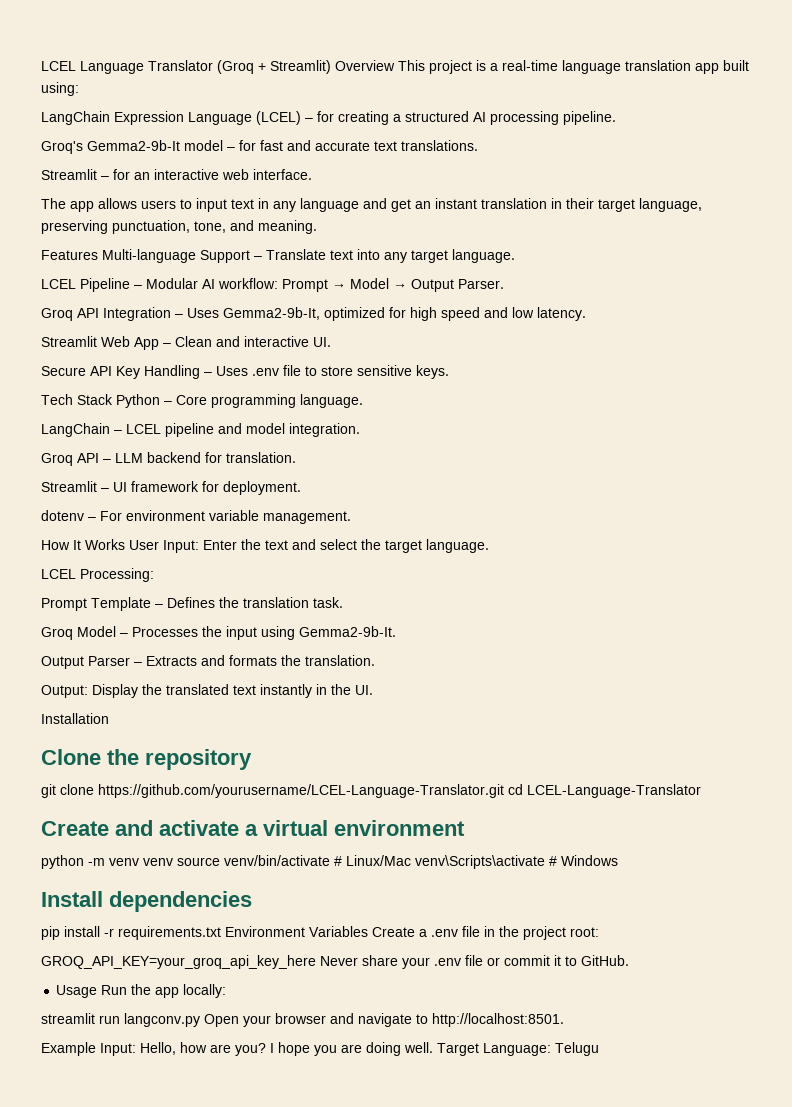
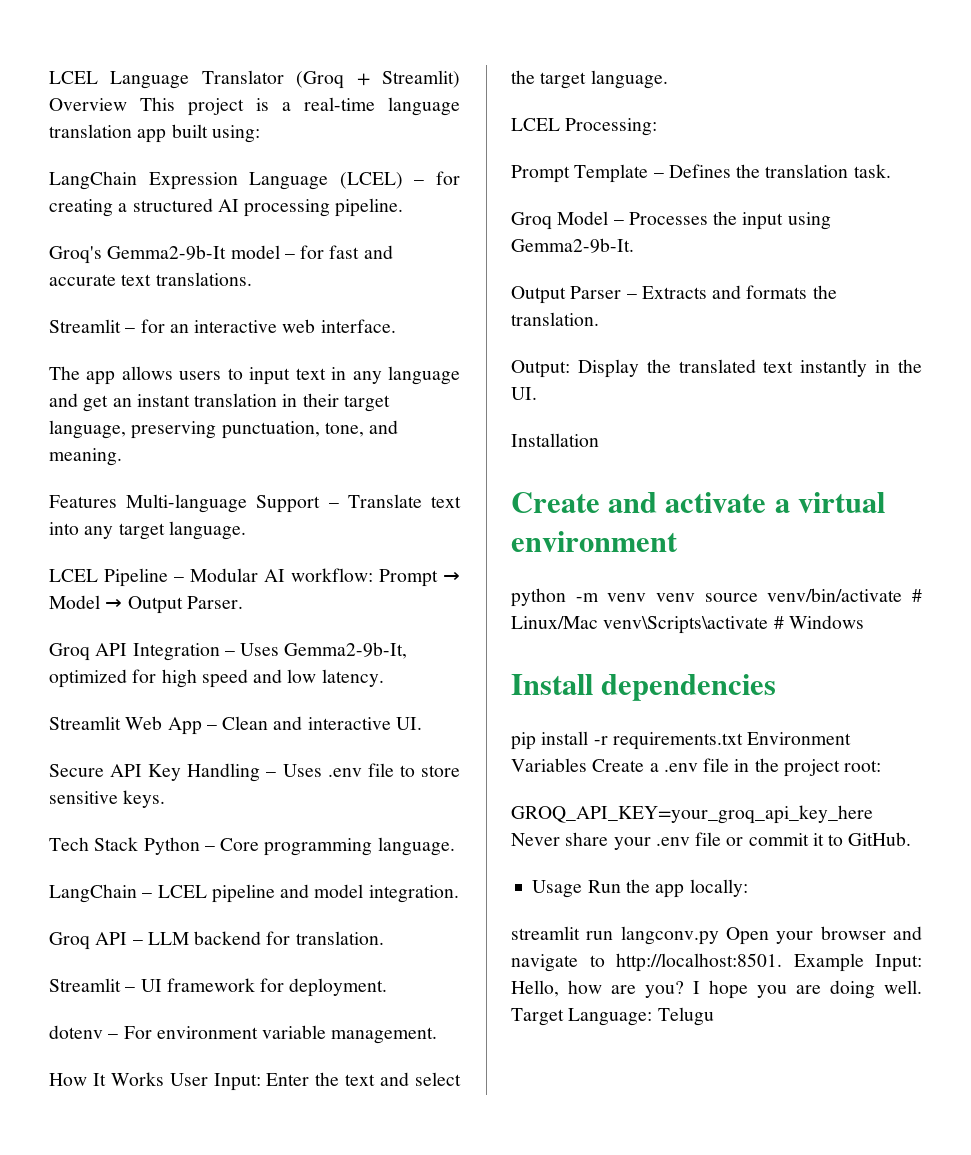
[41,749,252,770] [41,784,701,798] // Clone the repository // git clone https://github.com/yourusername/LCEL-Language-Translator.git cd LCEL-Language-Translator -> (599, 440) none
(564, 1020) // -> (782, 962) none

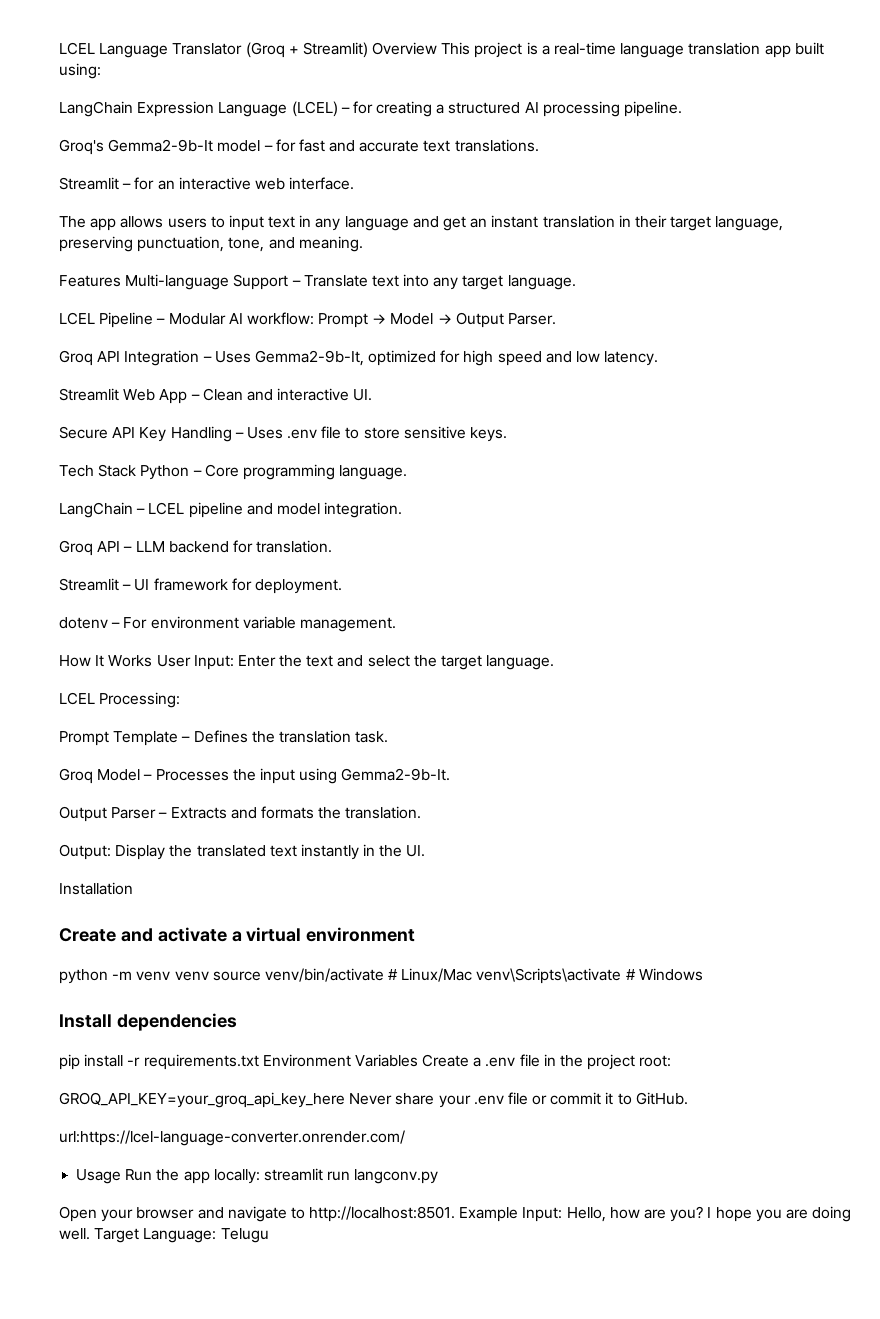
(912, 839) none -> [59,1130,405,1146] // url:https://lcel-language-converter.onrender.com/
(748, 888) // -> (260, 1176) none
(719, 935) none -> (439, 1176) //

